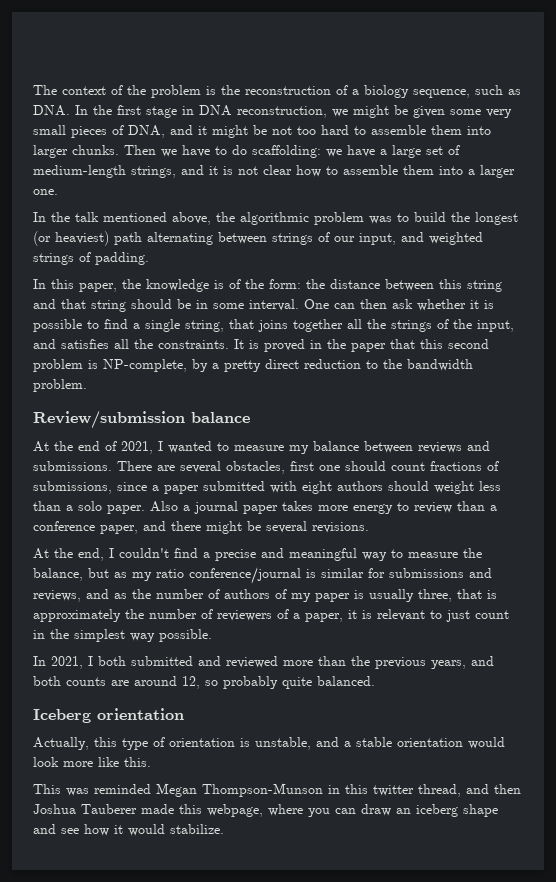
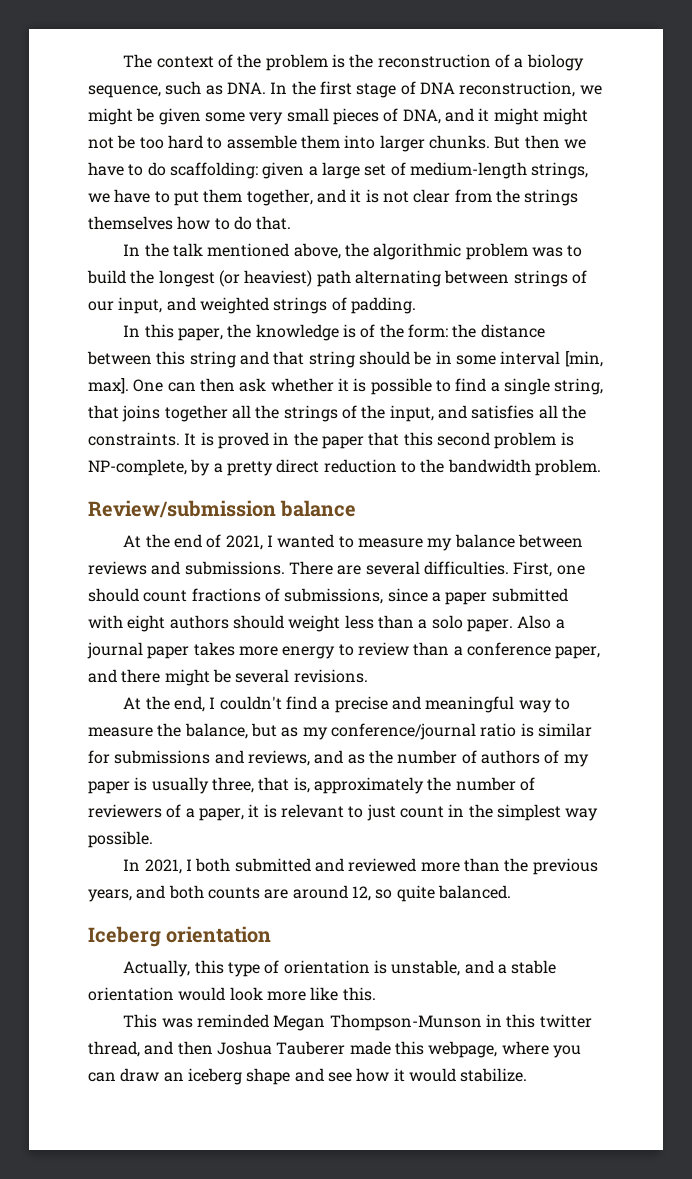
[182,106,194,115] in -> [400,81,416,95] of
[253,125,292,135] be not -> [542,108,588,125] [88,135,136,149] might not be
[124,145,156,155] Then -> [494,135,560,149] But then
[326,145,375,157] we have -> [262,162,305,179] given
(176, 172) none -> [88,189,313,206] we have to put them together,
[296,165,515,178] [33,189,58,195] how to assemble them into a larger one. -> [454,189,579,206] [88,216,292,230] from the strings themselves how to do that.
[249,299,299,311] interval. -> [500,351,603,367] [88,378,129,394] interval [min, max].
[226,461,314,474] obstacles, first -> [423,561,553,577] difficulties. First,
[156,567,301,584] ratio conference/journal -> [330,723,517,740] conference/journal ratio
[487,590,497,599] is -> [293,777,310,793] is,
[223,676,278,689] probably -> (393, 894) none

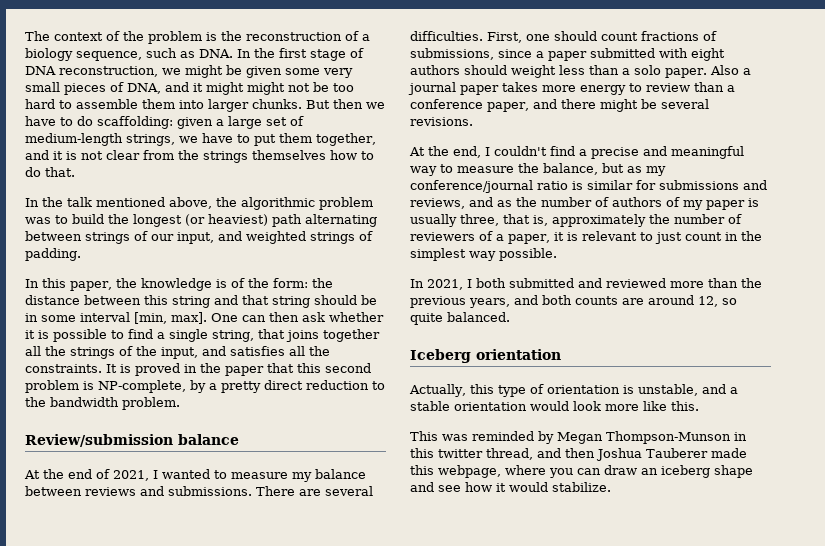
(270, 1021) none -> [538,431,554,444] by

